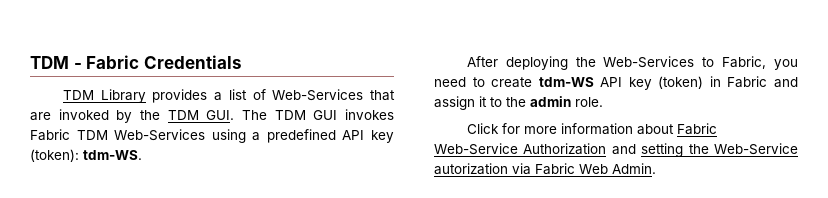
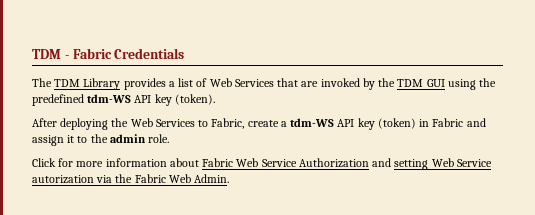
(242, 62) none -> [32,78,52,87] The
[272,89,364,101] Web-Services -> [209,78,274,87] Web Services
[206,109,394,120] [30,129,394,143] [30,149,142,162] [466,56,798,70] [434,77,533,88] GUI. The TDM GUI invokes Fabric TDM Web-Services using a predefined API key (token): tdm-WS. // After deploying the Web-Services to Fabric, you need to create -> [426,78,497,90] [32,94,215,106] [32,118,287,130] GUI using the predefined tdm-WS API key (token). // After deploying the Web Services to Fabric, create a
[434,143,518,155] Web-Service -> [236,158,297,167] Web Service
[688,143,798,155] the Web-Service -> [431,158,492,167] Web Service
(531, 169) none -> [115,174,133,183] the

